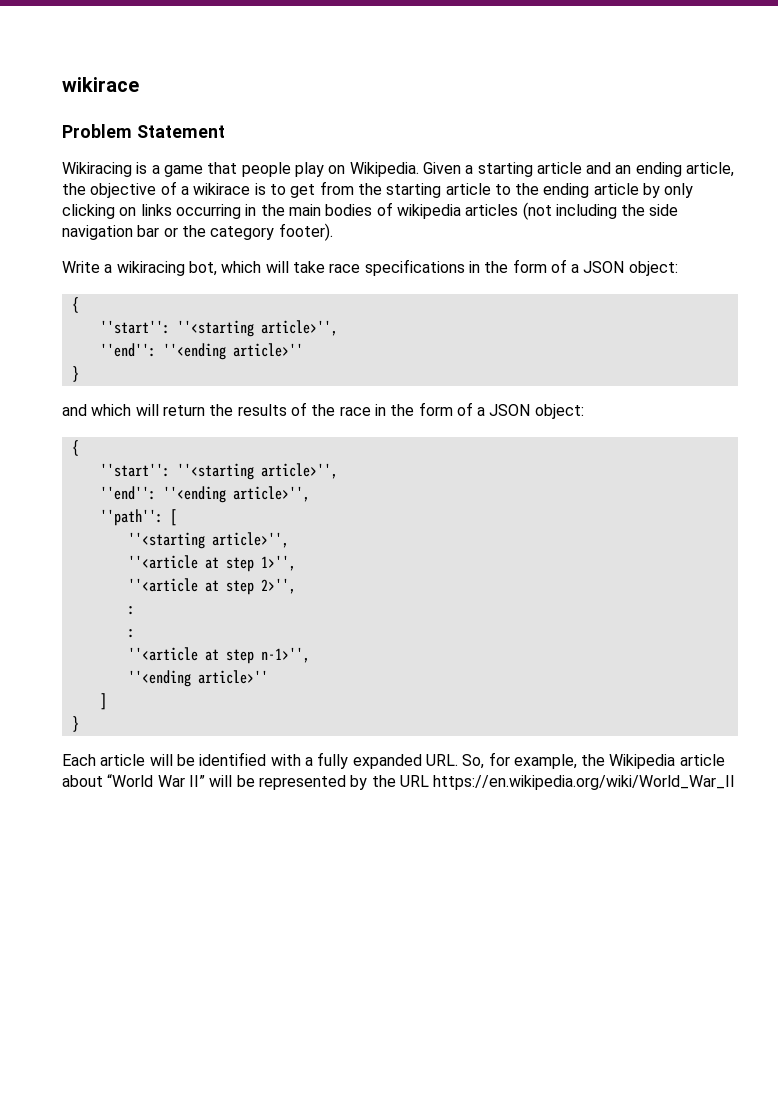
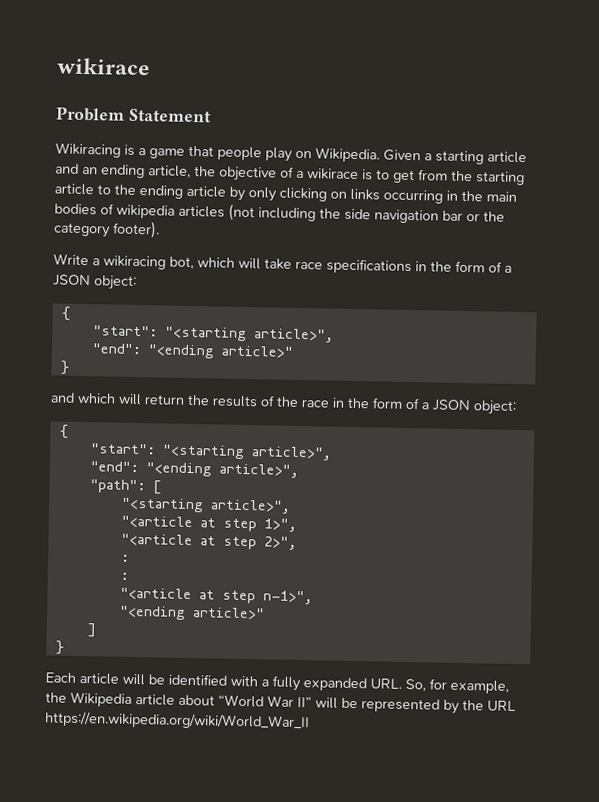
[99,320,338,337] [99,343,303,360] ''start'': ''<starting article>'', // ''end'': ''<ending article>'' -> [92,325,334,343] [91,343,293,359] "start": "<starting article>", // "end": "<ending article>"
[99,463,338,480] [99,486,310,503] [99,509,177,526] [127,532,289,549] [127,555,296,572] [127,578,296,595] ''start'': ''<starting article>'', // ''end'': ''<ending article>'', // ''path'': [ // ''<starting article>'', // ''<article at step 1>'', // ''<article at step 2>'', -> [90,443,332,461] [89,461,299,478] [89,479,162,495] [120,497,291,514] [120,515,297,532] [120,533,297,550] "start": "<starting article>", // "end": "<ending article>", // "path": [ // "<starting article>", // "<article at step 1>", // "<article at step 2>",
[127,647,310,664] [127,670,268,687] ''<article at step n-1>'', // ''<ending article>'' -> [119,587,313,605] [118,605,265,620] "<article at step n-1>", // "<ending article>"

